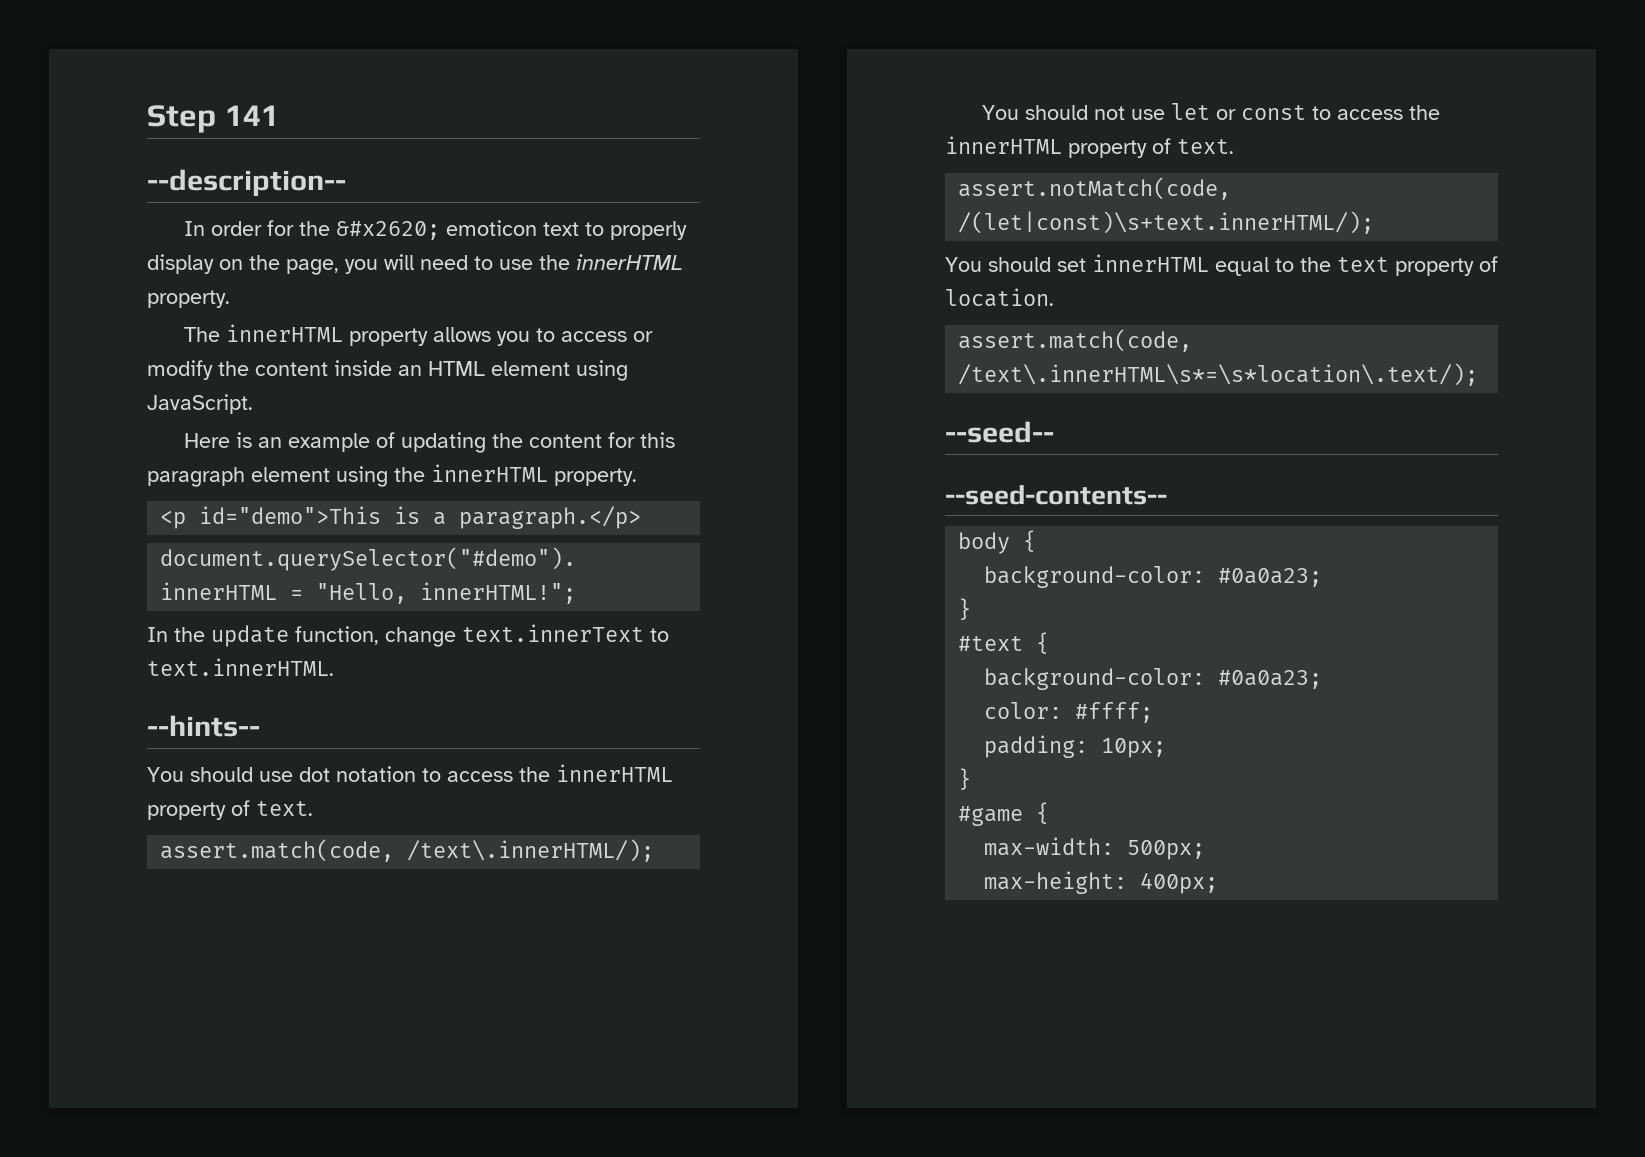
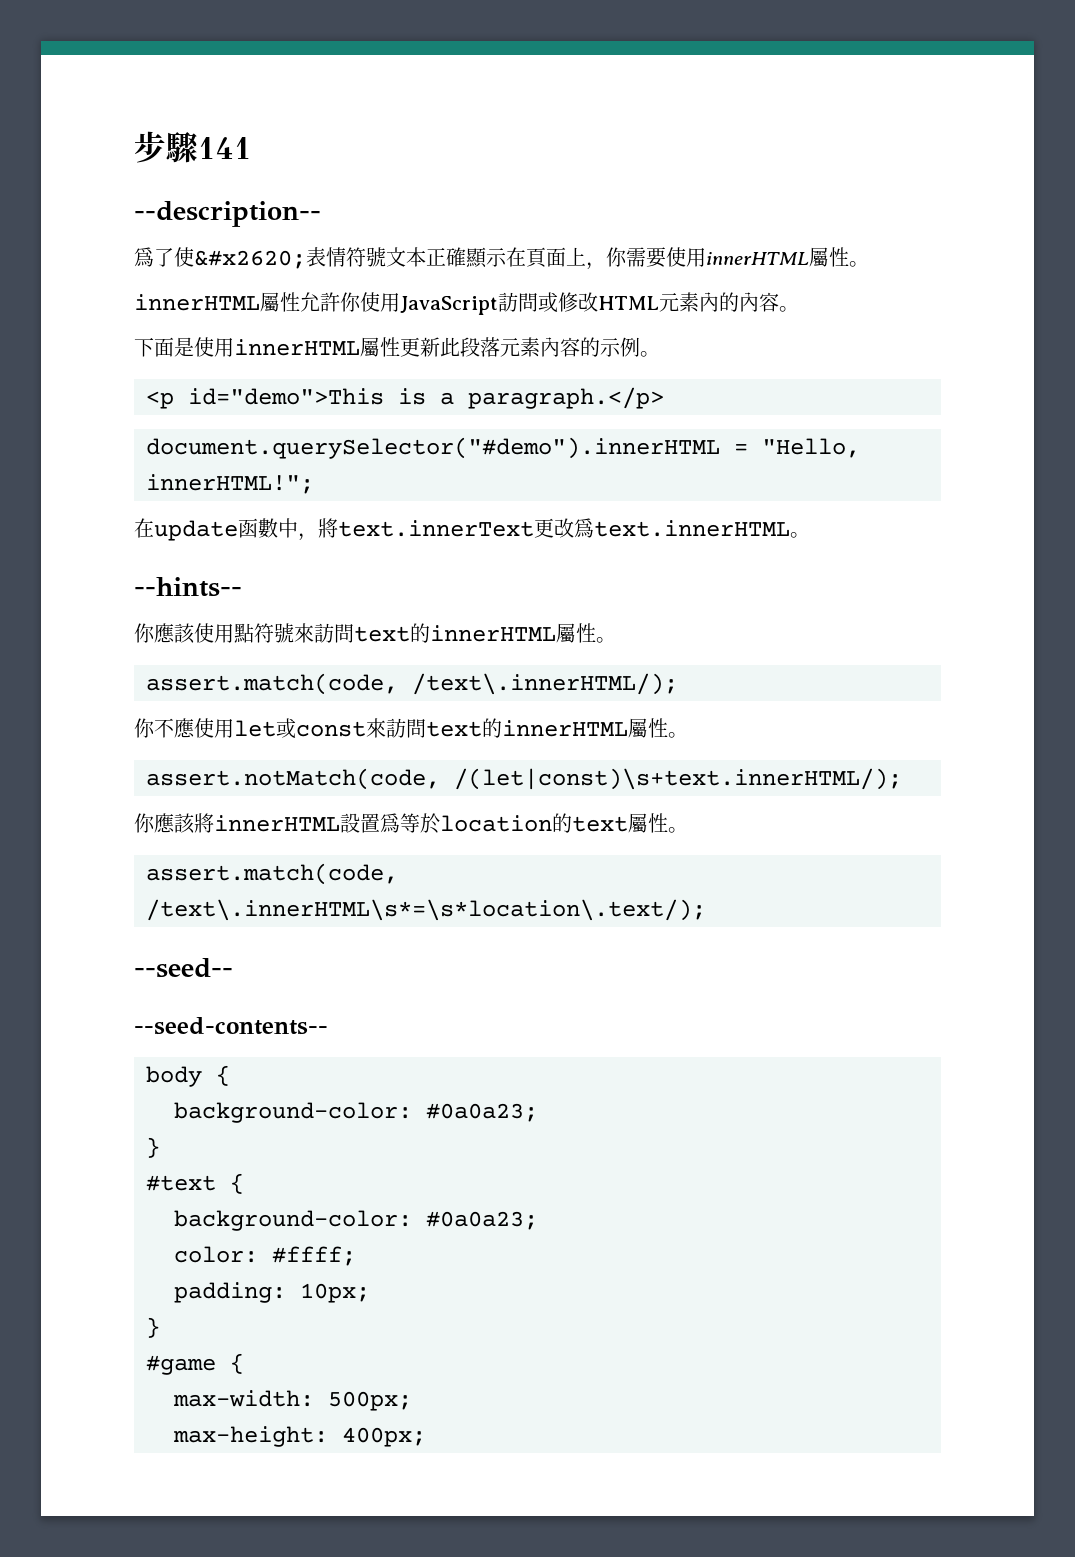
[147,105,216,133] Step -> [134,131,198,163] 步驟
[184,220,688,240] [147,254,683,275] [147,290,230,308] [184,324,654,346] [147,360,628,381] [147,394,253,414] [184,432,676,453] [147,464,637,487] In order for the &#x2620; emoticon text to properly display on the page, you will need to use the innerHTML property. // The innerHTML property allows you to access or modify the content inside an HTML element using JavaScript. // Here is an example of updating the content for this paragraph element using the innerHTML property. -> [134,247,869,270] [134,292,799,315] [134,337,660,357] 爲了使&#x2620;表情符號文本正確顯示在頁面上，你需要使用innerHTML屬性。 // innerHTML屬性允許你使用JavaScript訪問或修改HTML元素內的內容。 // 下面是使用innerHTML屬性更新此段落元素內容的示例。
[147,624,669,647] [147,658,334,676] [147,715,260,737] [147,764,673,782] [147,800,313,820] [160,839,655,862] [982,103,1441,120] [945,136,1234,158] [958,177,1232,200] [958,211,1375,234] [945,254,1498,276] [945,288,1054,307] In the update function, change text.innerText to text.innerHTML. // --hints-- // You should use dot notation to access the innerHTML property of text. // assert.match(code, /text\.innerHTML/); // You should not use let or const to access the innerHTML property of text. // assert.notMatch(code, /(let|const)\s+text.innerHTML/); // You should set innerHTML equal to the text property of location. -> [134,518,810,541] [134,577,242,597] [134,623,616,644] [146,673,678,695] [134,718,688,739] [146,768,902,790] [134,813,688,834] 在update函數中，將text.innerText更改爲text.innerHTML。 // --hints-- // 你應該使用點符號來訪問text的innerHTML屬性。 // assert.match(code, /text\.innerHTML/); // 你不應使用let或const來訪問text的innerHTML屬性。 // assert.notMatch(code, /(let|const)\s+text.innerHTML/); // 你應該將innerHTML設置爲等於location的text屬性。

